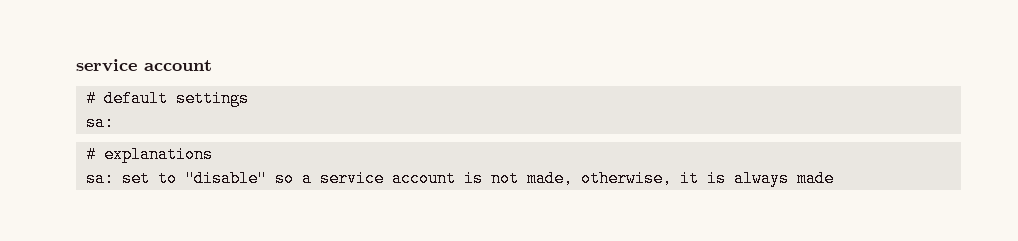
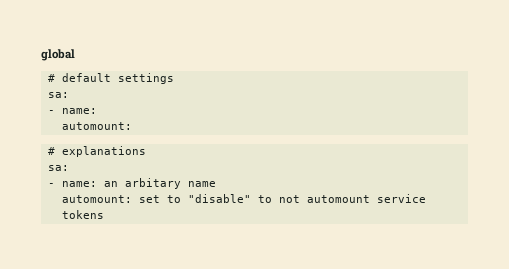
[76,59,212,72] service account -> [41,49,75,61] global
(114, 122) none -> [47,108,97,114] [61,122,132,130] // - name: // automount:
[121,170,834,187] set to "disable" so a service account is not made, otherwise, it is always made -> [47,178,216,189] [61,194,426,203] [61,210,104,219] // - name: an arbitary name // automount: set to "disable" to not automount service tokens

